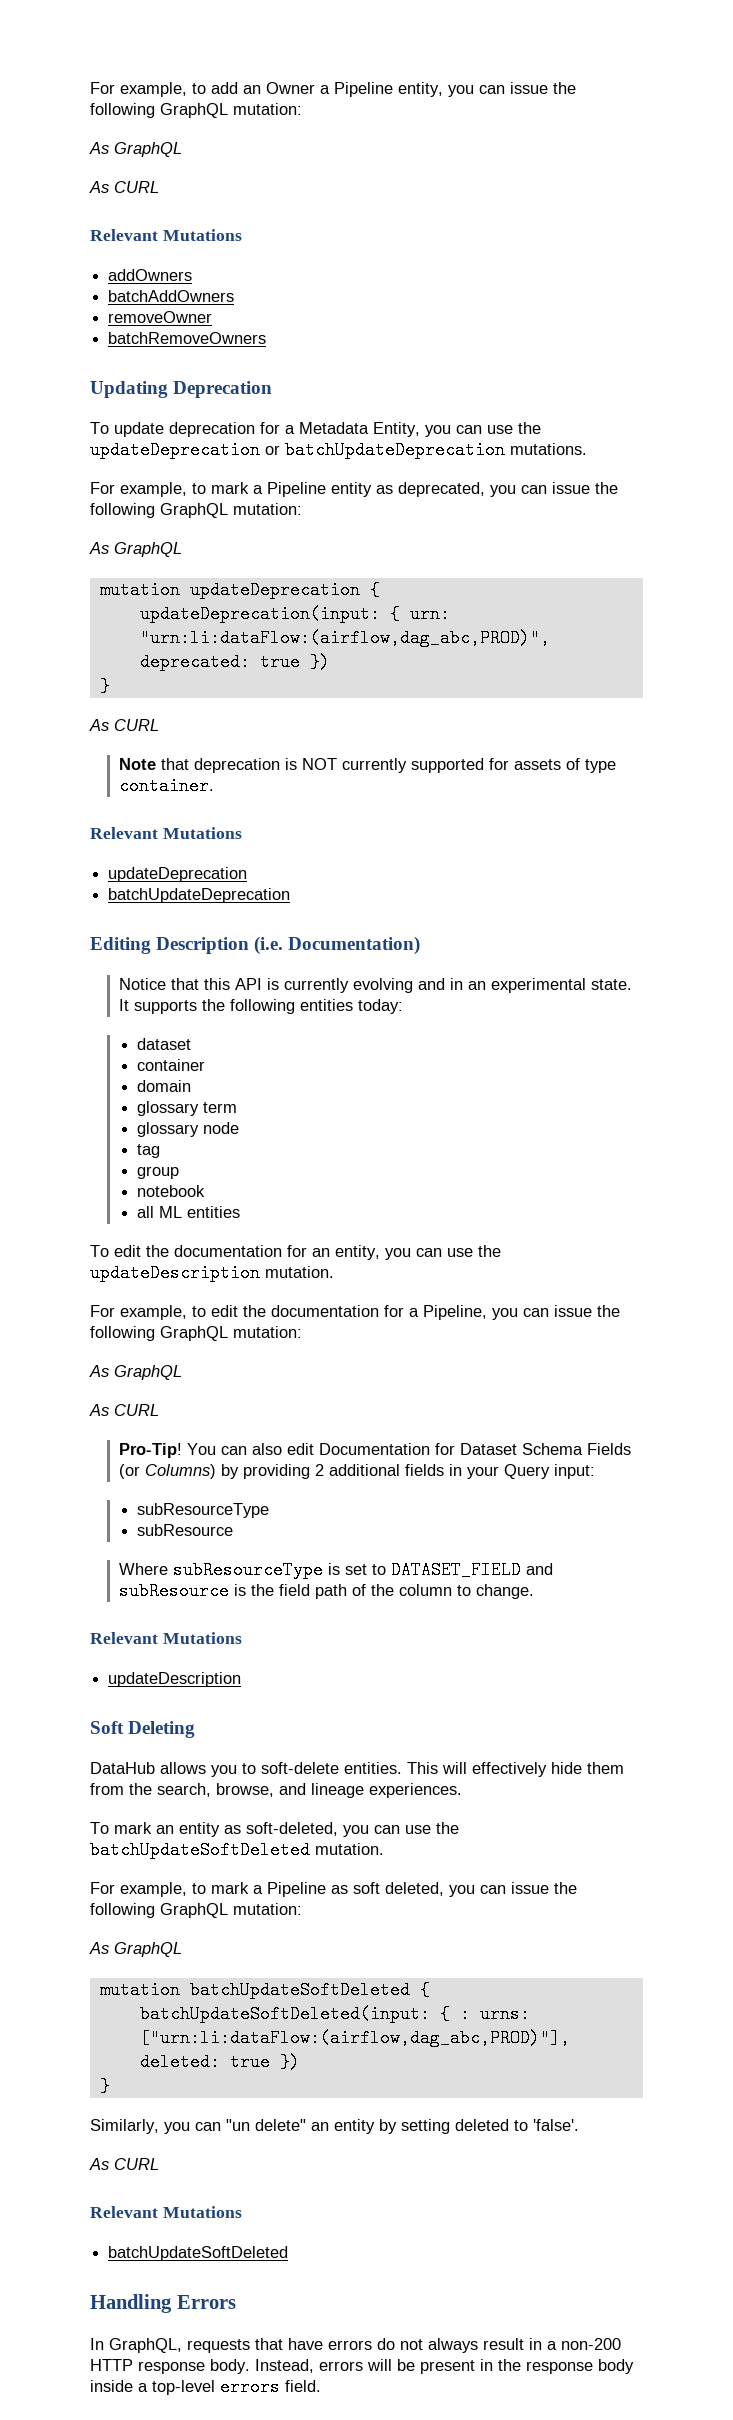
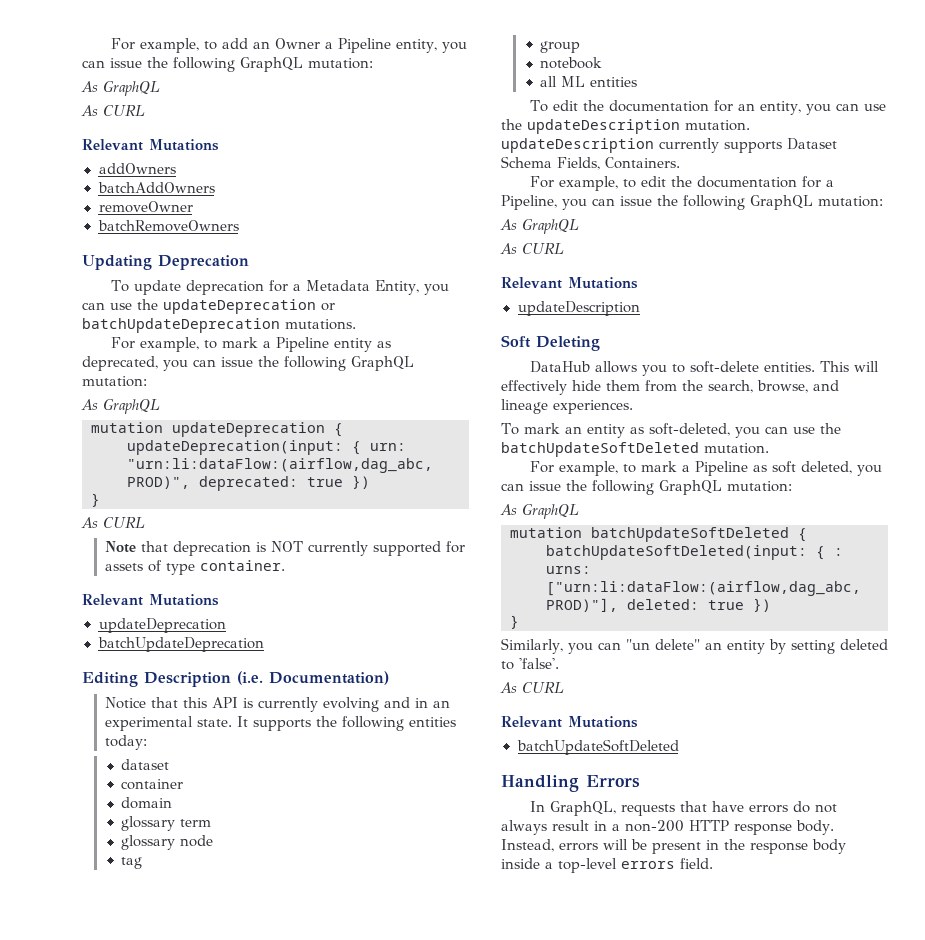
(334, 1272) none -> [501,138,837,153] [501,156,680,170] updateDescription currently supports Dataset Schema Fields, Containers.
[118,1443,631,1458] [118,1464,595,1479] [137,1503,270,1518] [137,1524,234,1536] [118,1561,553,1579] [118,1582,534,1600] // Pro-Tip! You can also edit Documentation for Dataset Schema Fields (or Columns) by providing 2 additional fields in your Query input: // subResourceType // subResource // Where subResourceType is set to DATASET_FIELD and subResource is the field path of the column to change. -> (564, 249) none

